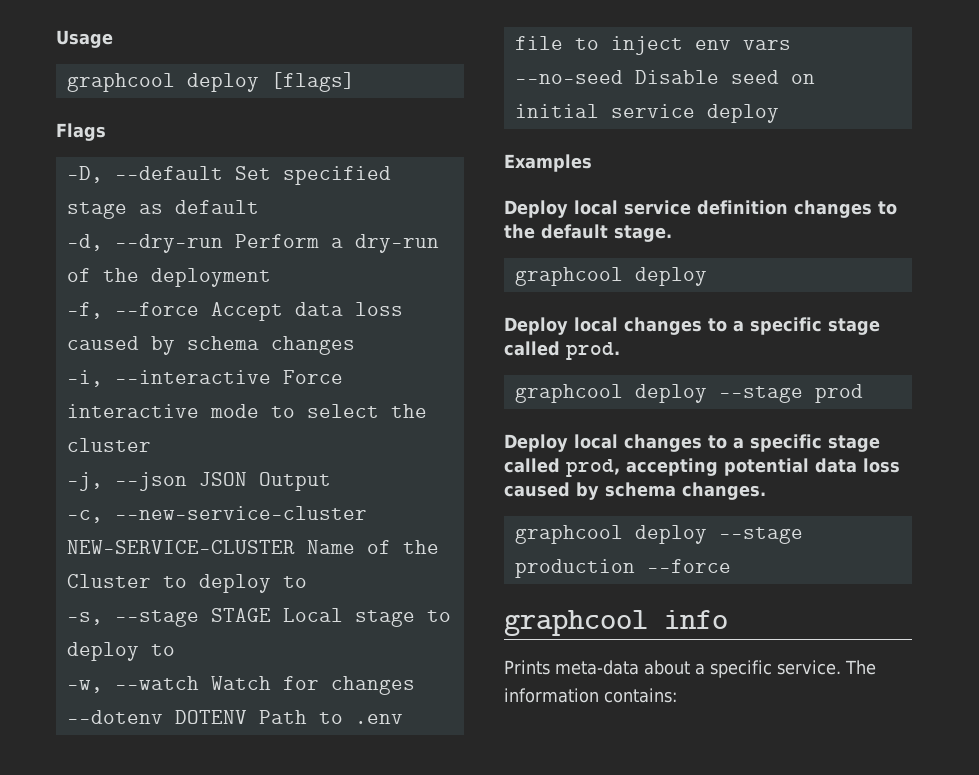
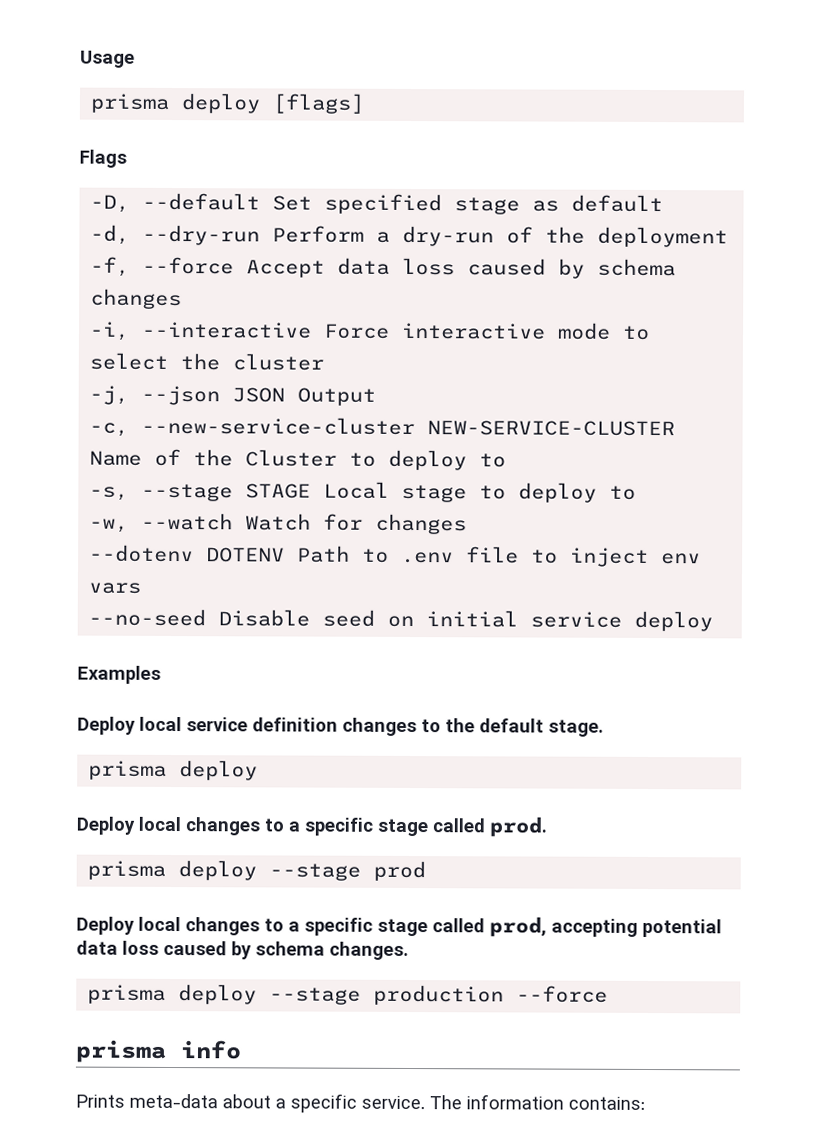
[66,73,175,92] graphcool -> [90,93,171,113] prisma
[514,267,623,286] graphcool -> [88,760,168,780] prisma
[514,384,623,403] graphcool -> [87,860,167,880] prisma
[514,525,623,544] graphcool -> [87,984,167,1004] prisma
[504,610,648,636] graphcool -> [75,1039,167,1063] prisma

